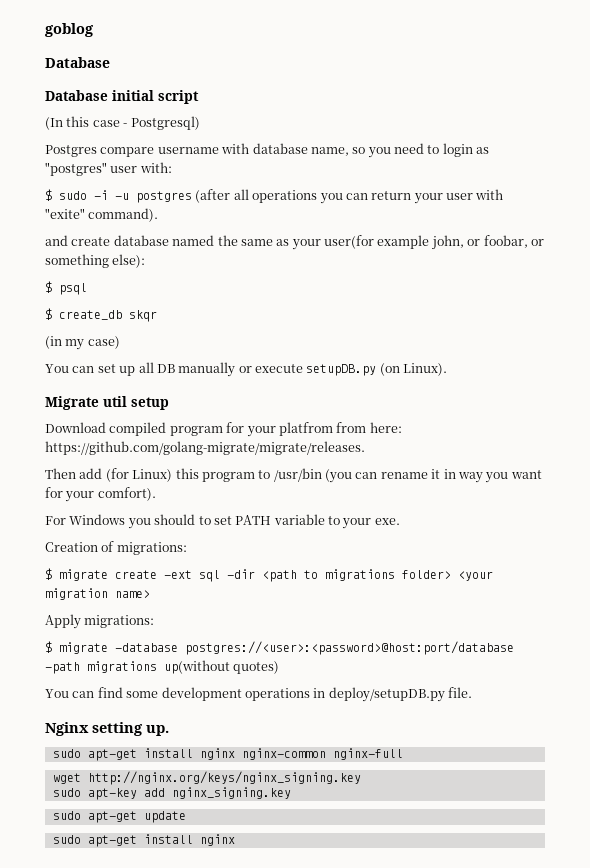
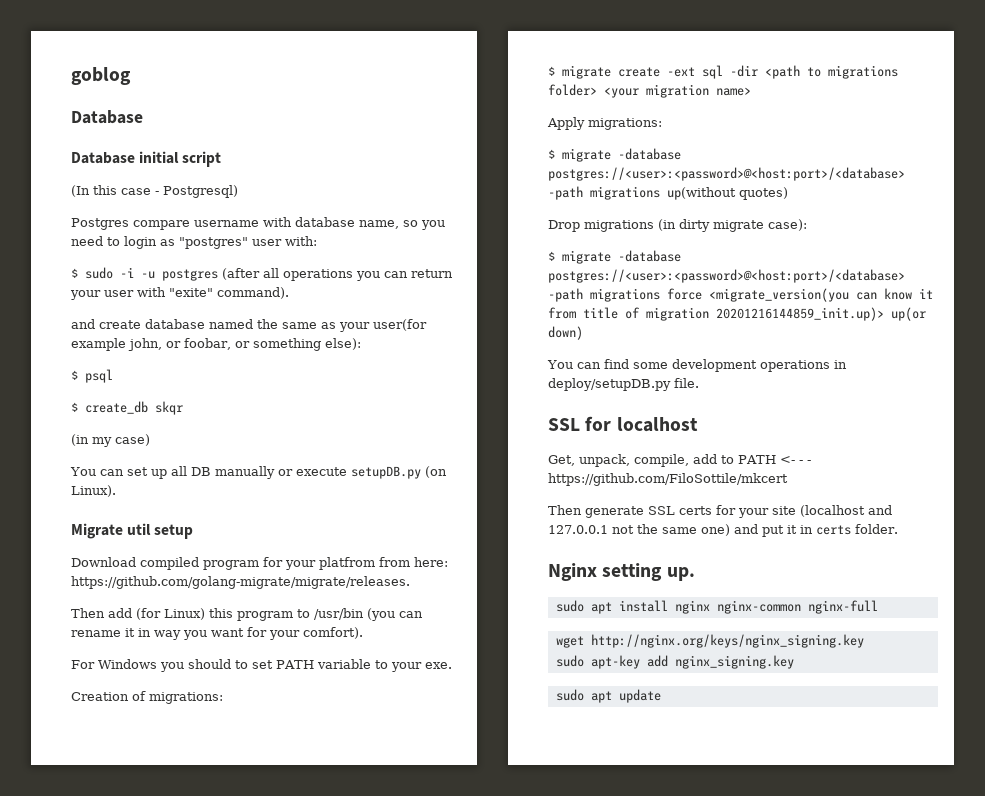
[185,641,514,655] postgres://<user>:<password>@host:port/database -> [548,167,905,181] postgres://<user>:<password>@<host:port>/<database>
(280, 667) none -> [548,219,807,232] [548,250,681,264] [548,269,905,283] [548,288,933,302] [548,307,926,321] [548,326,583,340] // Drop migrations (in dirty migrate case): // $ migrate -database postgres://<user>:<password>@<host:port>/<database> -path migrations force <migrate_version(you can know it from title of migration 20201216144859_init.up)> up(or down)
(472, 692) none -> [548,416,698,432] [548,454,811,467] [548,473,788,486] [548,505,892,518] [548,524,898,537] // SSL for localhost // Get, unpack, compile, add to PATH <- - - https://github.com/FiloSottile/mkcert // Then generate SSL certs for your site (localhost and 127.0.0.1 not the same one) and put it in certs folder.
[87,749,137,761] apt-get -> [590,602,612,614] apt
[87,811,137,823] apt-get -> [590,691,612,703] apt
[52,834,235,847] // sudo apt-get install nginx -> (661, 696) none

